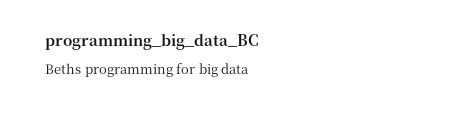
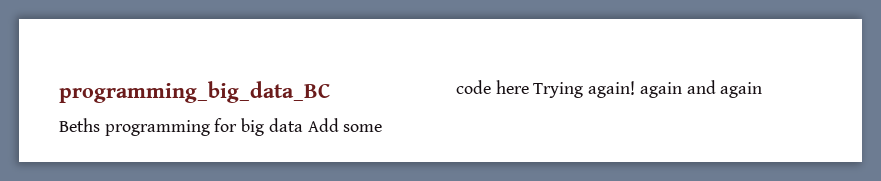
(250, 68) none -> [307,118,383,132] [456,80,763,98] Add some code here Trying again! again and again

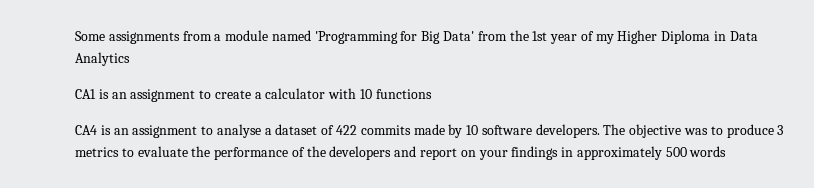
[59,81,330,103] [59,118,383,136] [456,80,763,98] programming_big_data_BC // Beths programming for big data Add some code here Trying again! again and again -> [75,30,758,44] [75,52,130,66] [75,88,432,102] [75,124,784,138] [75,146,727,160] Some assignments from a module named 'Programming for Big Data' from the 1st year of my Higher Diploma in Data Analytics // CA1 is an assignment to create a calculator with 10 functions // CA4 is an assignment to analyse a dataset of 422 commits made by 10 software developers. The objective was to produce 3 metrics to evaluate the performance of the developers and report on your findings in approximately 500 words

